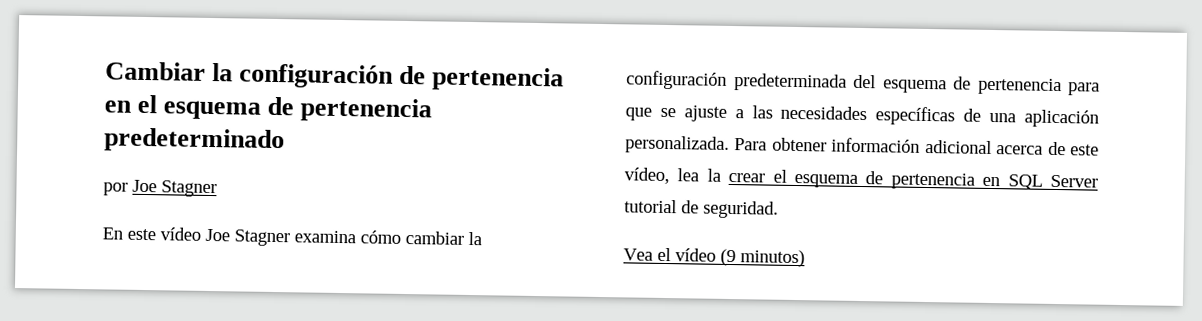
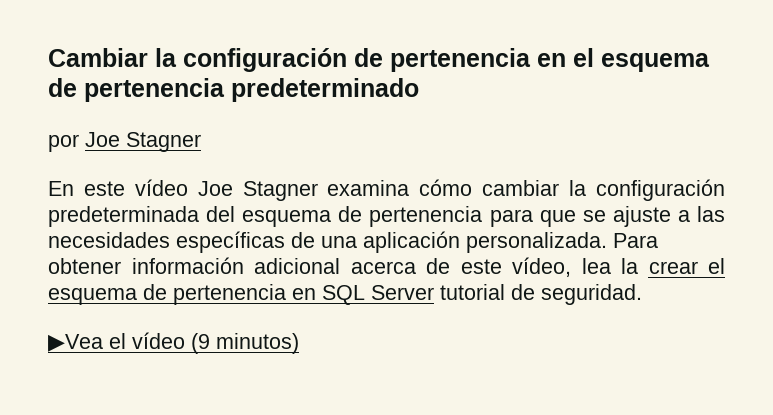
[623,248,653,261] Vea -> [48,334,103,352] ▶Vea

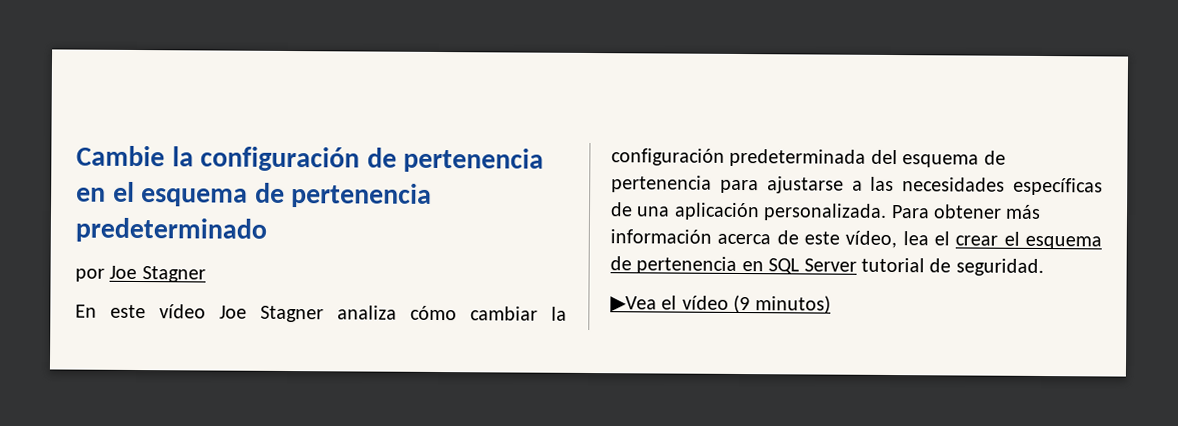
[48,48,148,67] Cambiar -> [76,145,165,167] Cambie
[327,180,410,196] examina -> [337,305,397,320] analiza
[539,206,671,227] que se ajuste -> [766,176,844,194] ajustarse
[131,257,340,274] información adicional -> [1005,204,1042,219] [610,229,712,244] más información
[621,258,638,274] la -> [934,231,950,246] el

